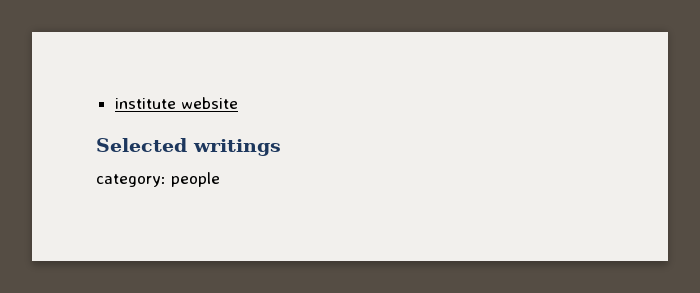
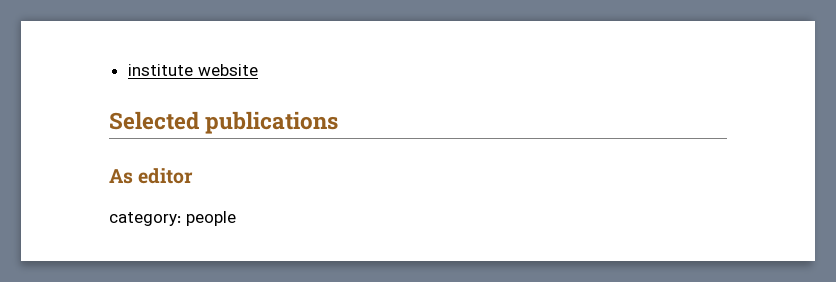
[193,139,281,156] writings -> [205,111,339,134] [109,168,194,184] publications // As editor

